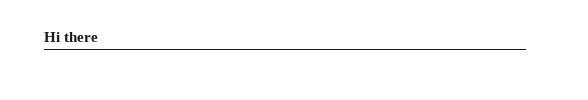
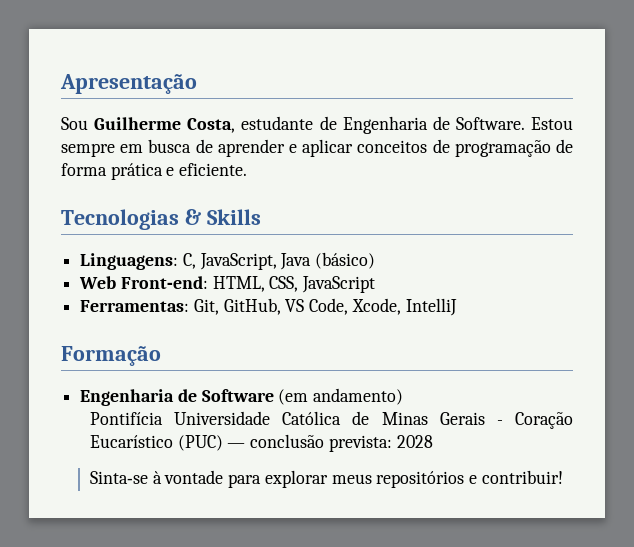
[44,32,99,42] Hi there -> [60,74,197,94] [61,116,573,134] [61,139,573,157] [61,163,248,180] [61,209,261,230] [80,252,376,270] [79,276,376,293] [80,298,457,316] [61,346,161,366] [80,388,404,406] [90,411,573,429] [90,434,433,452] [90,470,563,488] Apresentação // Sou Guilherme Costa, estudante de Engenharia de Software. Estou sempre em busca de aprender e aplicar conceitos de programação de forma prática e eficiente. // Tecnologias & Skills // Linguagens: C, JavaScript, Java (básico) // Web Front‑end: HTML, CSS, JavaScript // Ferramentas: Git, GitHub, VS Code, Xcode, IntelliJ // Formação // Engenharia de Software (em andamento) // Pontifícia Universidade Católica de Minas Gerais - Coração Eucarístico (PUC) — conclusão prevista: 2028 // Sinta‑se à vontade para explorar meus repositórios e contribuir!

